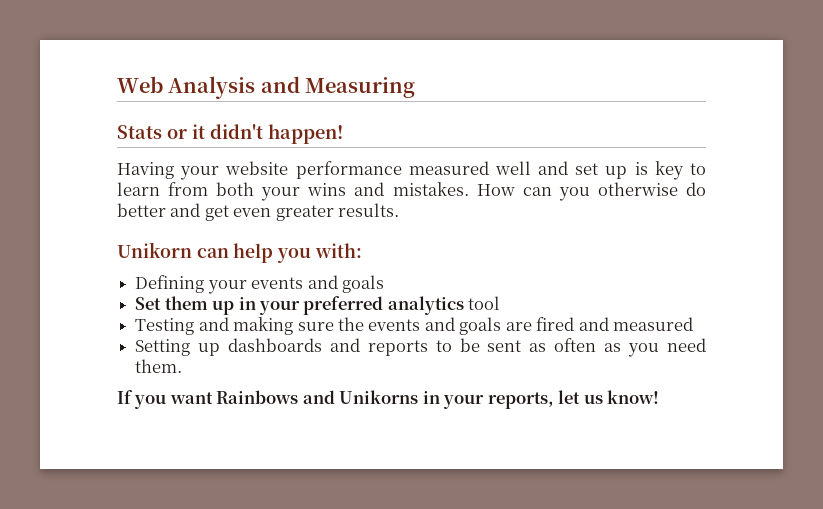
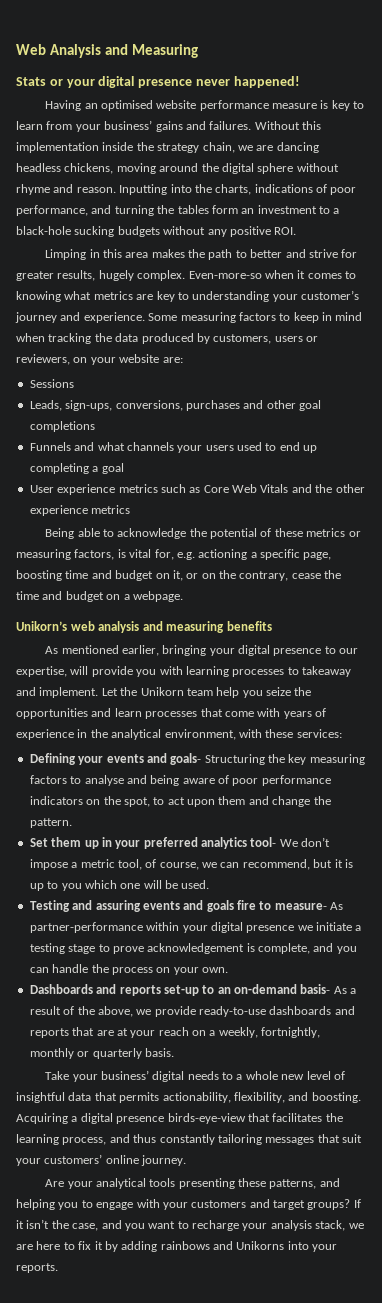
[192,124,343,144] [117,161,628,180] it didn't happen! // Having your website performance measured well and set up -> [66,76,300,88] [45,100,318,111] your digital presence never happened! // Having an optimised website performance measure
[216,182,706,201] [117,203,400,221] [117,242,362,263] [135,275,384,294] both your wins and mistakes. How can you otherwise do better and get even greater results. // Unikorn can help you with: // Defining your events and goals -> [75,120,321,132] [16,142,319,153] [16,163,339,174] [16,184,357,195] [16,205,340,216] [16,226,297,237] [45,249,358,260] [16,270,356,281] [16,290,359,302] [15,312,363,323] [16,333,318,344] [16,354,183,365] [29,379,74,388] [29,400,321,411] [29,421,95,432] [29,442,318,453] [29,463,124,474] [29,484,365,495] [29,505,131,516] [45,528,361,539] [16,549,332,560] [16,570,342,581] [16,591,183,602] [16,621,272,633] [45,645,359,656] [16,666,351,677] [16,687,312,698] [16,708,326,719] [16,729,342,740] [29,753,365,765] [29,775,331,786] [29,796,331,807] [29,818,72,828] your business’ gains and failures. Without this implementation inside the strategy chain, we are dancing headless chickens, moving around the digital sphere without rhyme and reason. Inputting into the charts, indications of poor performance, and turning the tables form an investment to a black-hole sucking budgets without any positive ROI. // Limping in this area makes the path to better and strive for greater results, hugely complex. Even-more-so when it comes to knowing what metrics are key to understanding your customer’s journey and experience. Some measuring factors to keep in mind when tracking the data produced by customers, users or reviewers, on your website are: // Sessions // Leads, sign-ups, conversions, purchases and other goal completions // Funnels and what channels your users used to end up completing a goal // User experience metrics such as Core Web Vitals and the other experience metrics // Being able to acknowledge the potential of these metrics or measuring factors, is vital for, e.g. actioning a specific page, boosting time and budget on it, or on the contrary, cease the time and budget on a webpage. // Unikorn’s web analysis and measuring benefits // As mentioned earlier, bringing your digital presence to our expertise, will provide you with learning processes to takeaway and implement. Let the Unikorn team help you seize the opportunities and learn processes that come with years of experience in the analytical environment, with these services: // Defining your events and goals- Structuring the key measuring factors to analyse and being aware of poor performance indicators on the spot, to act upon them and change the pattern.
[468,296,501,310] [135,317,694,335] [135,338,706,357] [135,359,183,373] [117,390,660,409] tool // Testing and making sure the events and goals are fired and measured // Setting up dashboards and reports to be sent as often as you need them. // If you want Rainbows and Unikorns in your reports, let us know! -> [250,837,331,847] [29,859,353,870] [29,880,210,891] [29,900,344,912] [29,922,362,933] [29,943,357,954] [29,964,228,975] [29,984,357,996] [29,1006,355,1017] [29,1027,321,1038] [29,1048,174,1059] [45,1070,345,1082] [16,1092,361,1103] [16,1113,343,1124] [16,1134,362,1145] [16,1154,187,1166] [45,1178,340,1189] [16,1199,361,1210] [16,1219,364,1231] [16,1241,338,1252] [16,1263,58,1273] tool- We don’t impose a metric tool, of course, we can recommend, but it is up to you which one will be used. // Testing and assuring events and goals fire to measure- As partner-performance within your digital presence we initiate a testing stage to prove acknowledgement is complete, and you can handle the process on your own. // Dashboards and reports set-up to an on-demand basis- As a result of the above, we provide ready-to-use dashboards and reports that are at your reach on a weekly, fortnightly, monthly or quarterly basis. // Take your business’ digital needs to a whole new level of insightful data that permits actionability, flexibility, and boosting. Acquiring a digital presence birds-eye-view that facilitates the learning process, and thus constantly tailoring messages that suit your customers’ online journey. // Are your analytical tools presenting these patterns, and helping you to engage with your customers and target groups? If it isn’t the case, and you want to recharge your analysis stack, we are here to fix it by adding rainbows and Unikorns into your reports.

